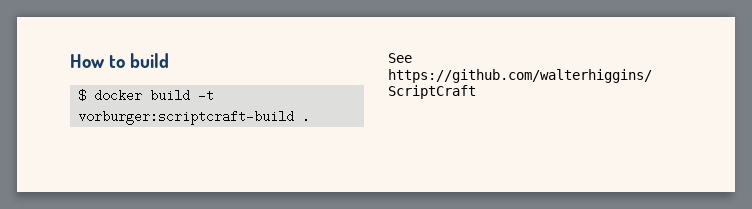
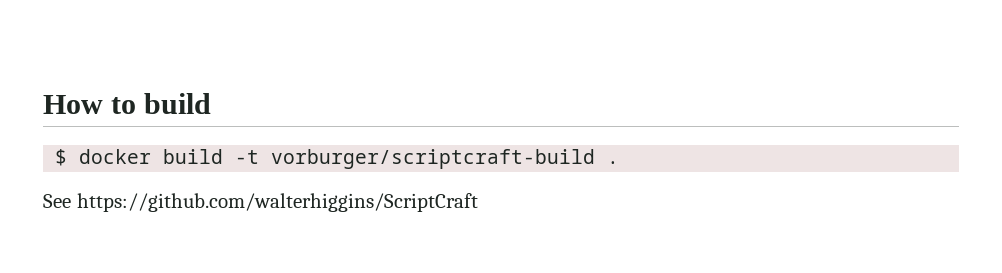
[78,110,295,125] vorburger:scriptcraft-build -> [271,149,596,169] vorburger/scriptcraft-build

